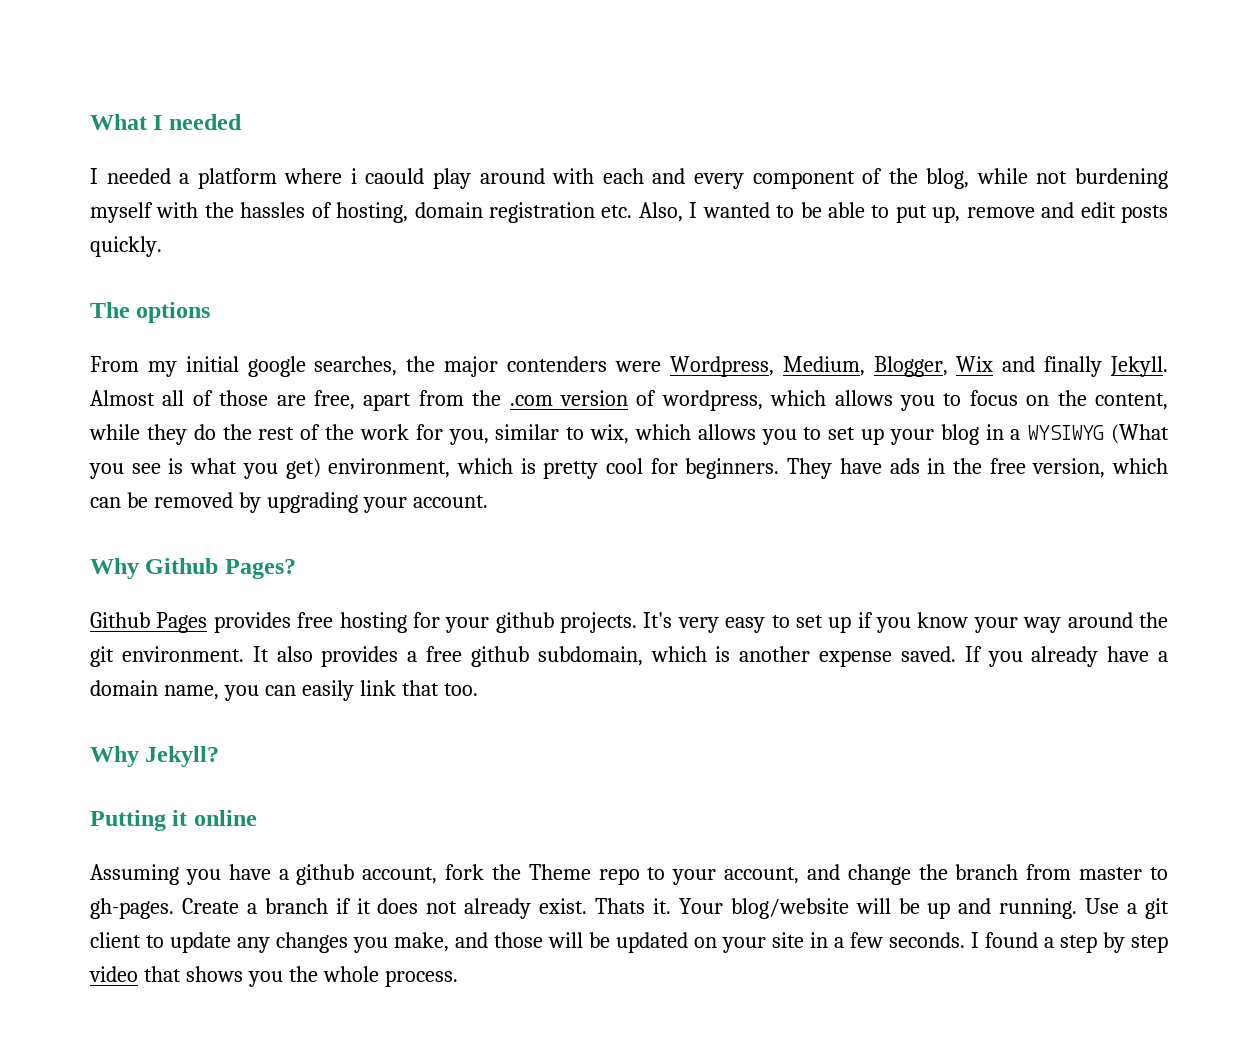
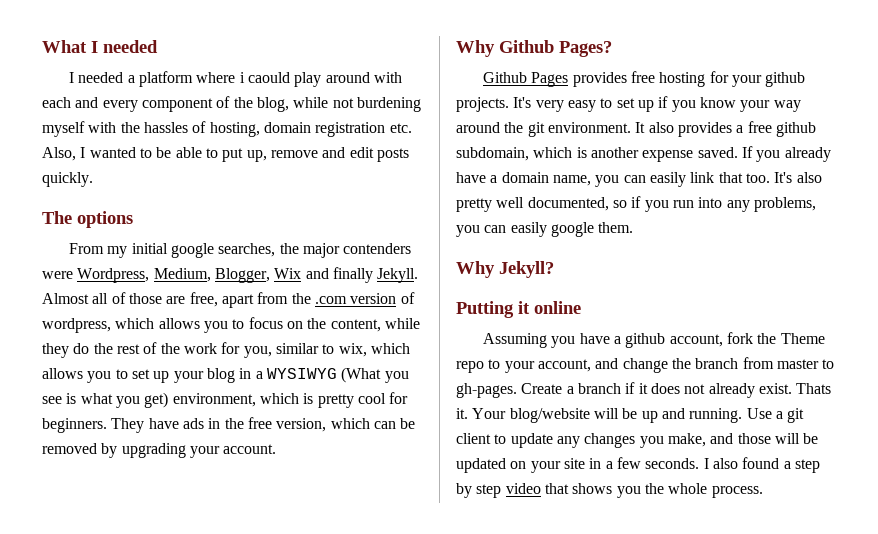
(478, 689) none -> [774,172,822,183] [456,196,816,212] [456,222,634,237] It's also pretty well documented, so if you run into any problems, you can easily google them.
(979, 940) none -> [712,458,738,469] also

